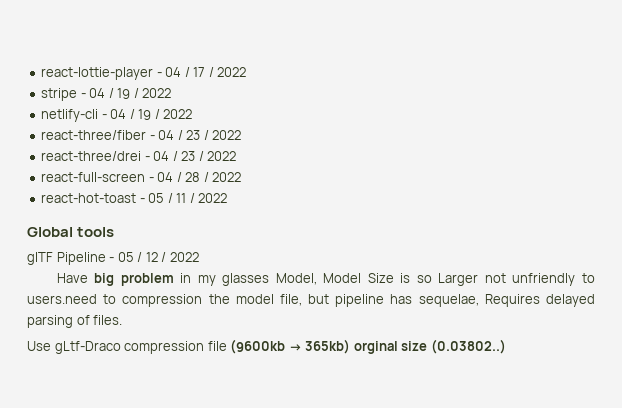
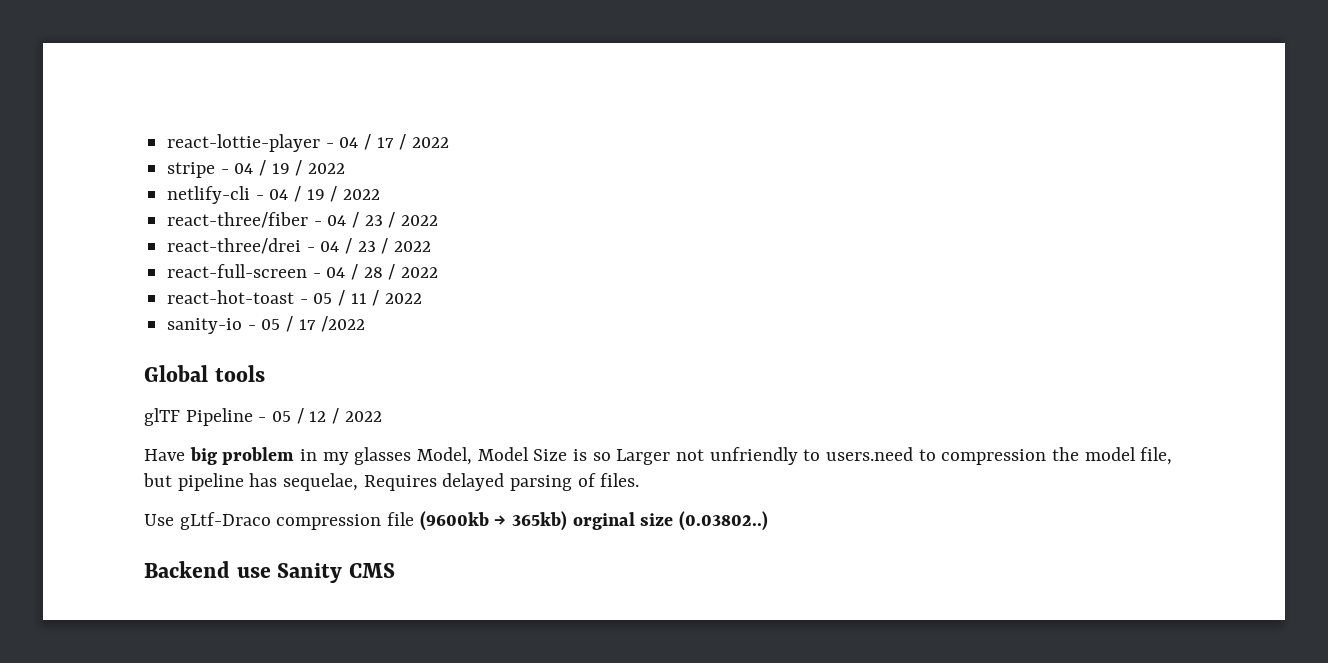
(228, 198) none -> [167,316,366,334] // sanity-io - 05 / 17 /2022
(506, 346) none -> [144,561,395,583] // Backend use Sanity CMS

